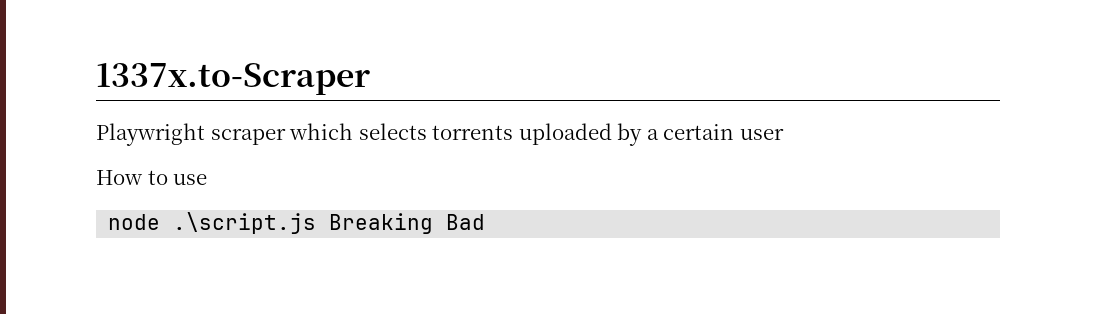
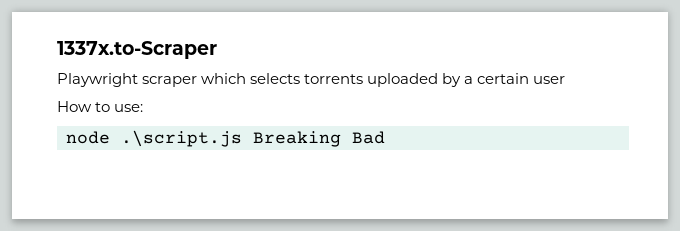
[173,174,208,185] use -> [114,104,144,112] use:

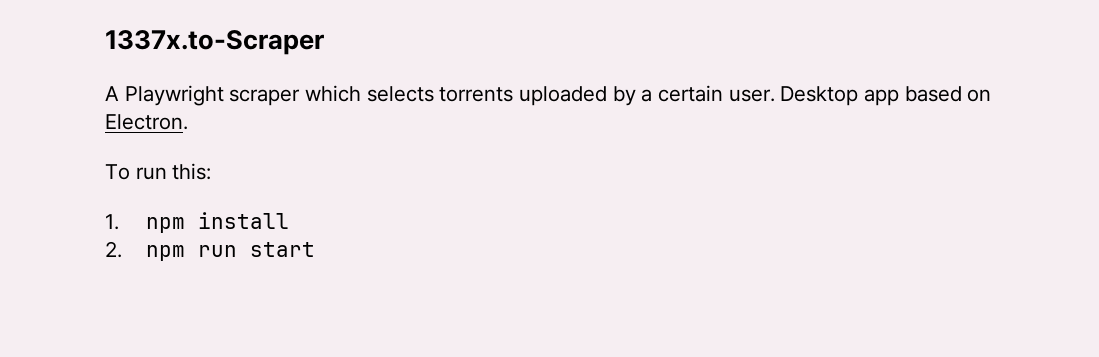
(217, 50) none -> [105,86,119,101] A
[533,76,566,84] [57,101,144,112] [66,130,385,147] user // How to use: // node .\script.js Breaking Bad -> [728,86,992,106] [105,114,188,130] [105,163,212,180] [105,212,289,233] [105,241,315,261] user. Desktop app based on Electron. // To run this: // 1. npm install // 2. npm run start

